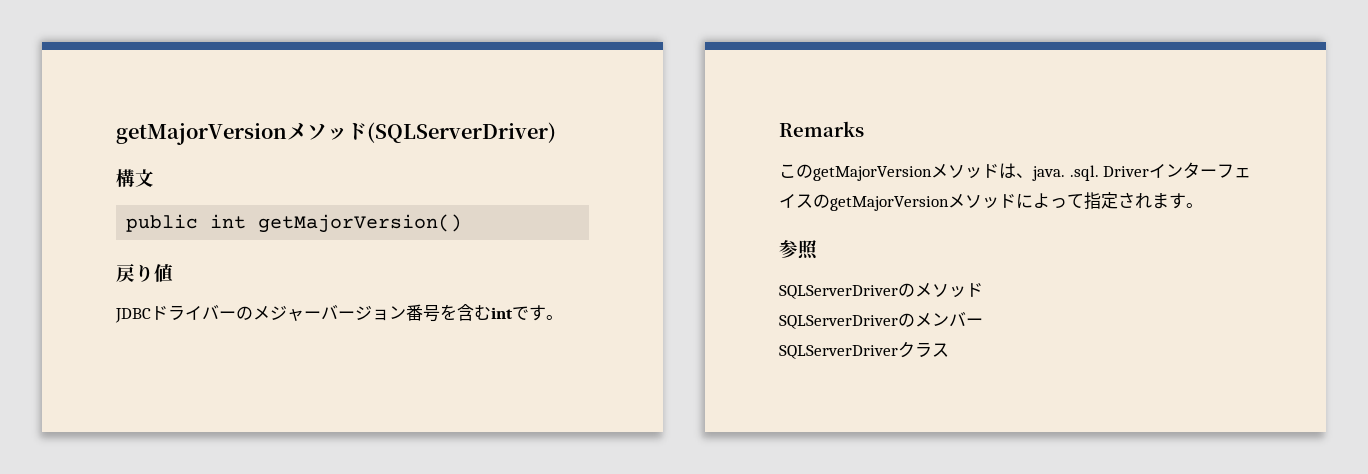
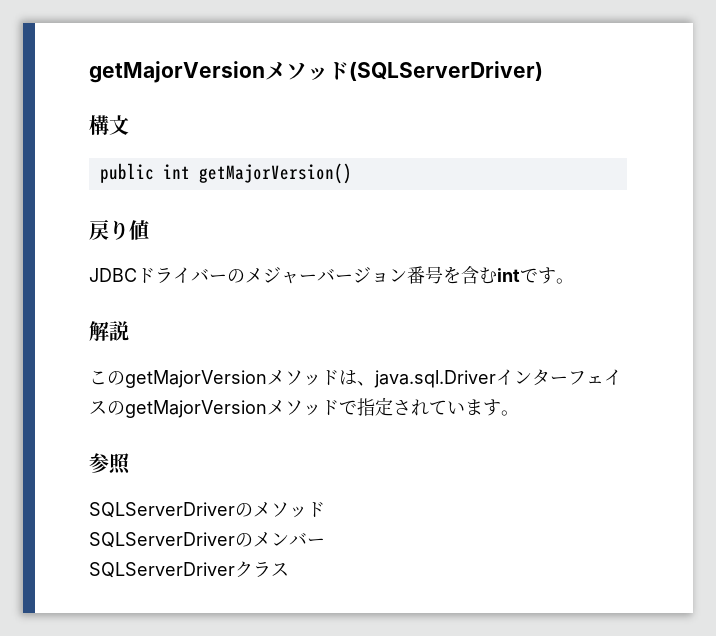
[779,121,864,137] Remarks -> [89,321,129,341] 解説
[1032,165,1150,181] java. .sql. Driver -> [374,370,496,388] java.sql.Driver
[1016,193,1084,209] によって -> [339,400,357,415] で
(1152, 201) none -> [429,400,465,415] てい

